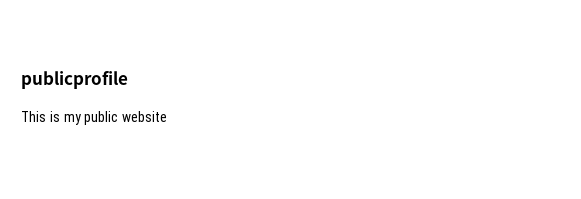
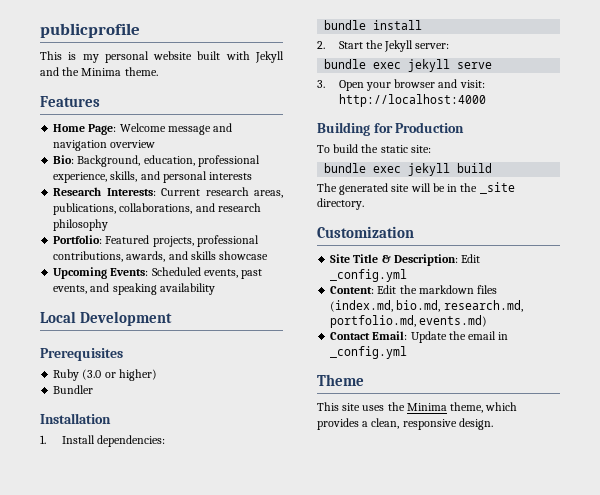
[84,111,168,125] public website -> [104,51,284,63] [40,67,158,76] [40,96,100,107] [53,123,233,135] [53,140,156,151] [53,155,260,167] [53,171,253,183] [53,187,283,198] [53,203,261,215] [53,219,109,231] [53,235,259,247] [53,251,269,262] [53,267,263,279] [53,283,215,295] [40,311,173,326] [40,348,123,361] [53,369,157,381] [53,385,94,394] [40,413,111,424] [40,435,165,447] [324,20,423,30] [317,40,450,52] [324,59,493,72] [317,79,485,91] [338,94,486,107] [317,122,465,136] [317,144,431,153] [324,163,493,176] [317,182,515,195] [317,198,364,210] [317,226,414,238] [330,254,481,266] [330,269,408,282] [330,285,498,294] [330,300,523,312] [330,315,488,328] [330,331,509,343] [330,346,408,359] [317,374,364,386] [317,402,518,413] [317,418,493,430] personal website built with Jekyll and the Minima theme. // Features // Home Page: Welcome message and navigation overview // Bio: Background, education, professional experience, skills, and personal interests // Research Interests: Current research areas, publications, collaborations, and research philosophy // Portfolio: Featured projects, professional contributions, awards, and skills showcase // Upcoming Events: Scheduled events, past events, and speaking availability // Local Development // Prerequisites // Ruby (3.0 or higher) // Bundler // Installation // 1. Install dependencies: // bundle install // 2. Start the Jekyll server: // bundle exec jekyll serve // 3. Open your browser and visit: http://localhost:4000 // Building for Production // To build the static site: // bundle exec jekyll build // The generated site will be in the _site directory. // Customization // Site Title & Description: Edit _config.yml // Content: Edit the markdown files (index.md, bio.md, research.md, portfolio.md, events.md) // Contact Email: Update the email in _config.yml // Theme // This site uses the Minima theme, which provides a clean, responsive design.

